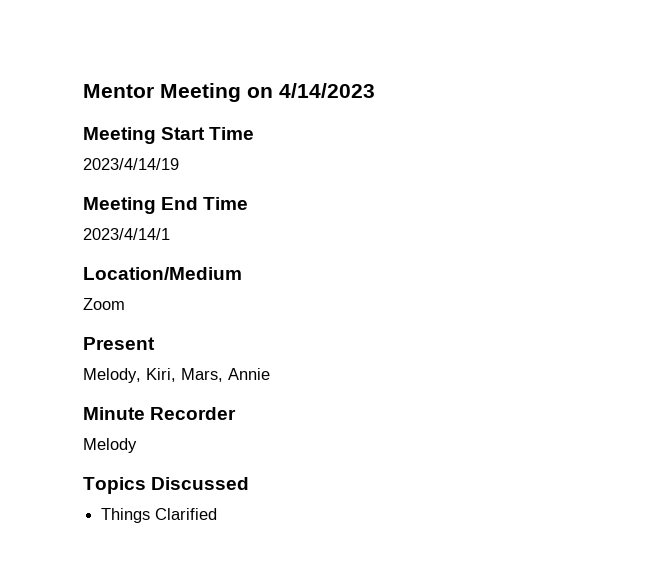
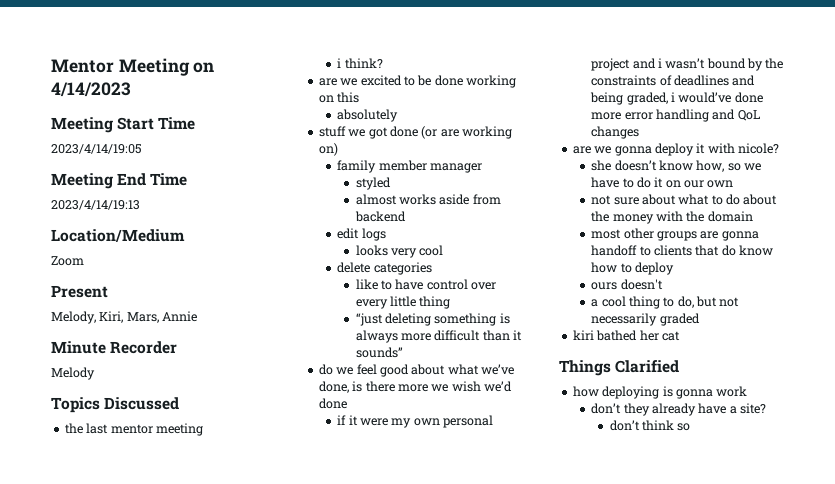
[83,158,179,170] 2023/4/14/19 -> [51,144,142,154] 2023/4/14/19:05
[83,228,170,240] 2023/4/14/1 -> [51,200,140,210] 2023/4/14/19:13
[101,508,218,523] Things Clarified -> [64,423,203,436] [337,58,383,69] [318,75,516,88] [318,92,360,103] [337,109,399,122] [318,126,512,139] [318,143,338,156] [337,160,482,173] [355,177,391,190] [355,194,501,205] [354,211,406,222] [337,228,386,241] [355,245,444,258] [337,262,432,275] [355,279,497,290] [355,296,451,309] [355,313,510,326] [355,330,523,343] [355,347,403,358] [318,364,514,377] [318,381,512,393] [318,398,347,409] [337,415,494,428] [591,58,784,71] [591,75,756,86] [590,92,763,105] [591,109,760,122] [591,126,640,139] [572,143,779,156] [591,160,762,172] [591,177,734,188] [591,194,778,205] [591,211,753,224] [591,228,759,241] [591,245,774,256] [591,262,674,275] [591,279,663,290] [591,296,740,309] [591,313,700,326] [572,330,680,341] [559,360,680,376] [572,386,748,399] [591,403,767,416] [609,420,691,431] the last mentor meeting // i think? // are we excited to be done working on this // absolutely // stuff we got done (or are working on) // family member manager // styled // almost works aside from backend // edit logs // looks very cool // delete categories // like to have control over every little thing // “just deleting something is always more difficult than it sounds” // do we feel good about what we’ve done, is there more we wish we’d done // if it were my own personal project and i wasn’t bound by the constraints of deadlines and being graded, i would’ve done more error handling and QoL changes // are we gonna deploy it with nicole? // she doesn’t know how, so we have to do it on our own // not sure about what to do about the money with the domain // most other groups are gonna handoff to clients that do know how to deploy // ours doesn't // a cool thing to do, but not necessarily graded // kiri bathed her cat // Things Clarified // how deploying is gonna work // don’t they already have a site? // don’t think so

